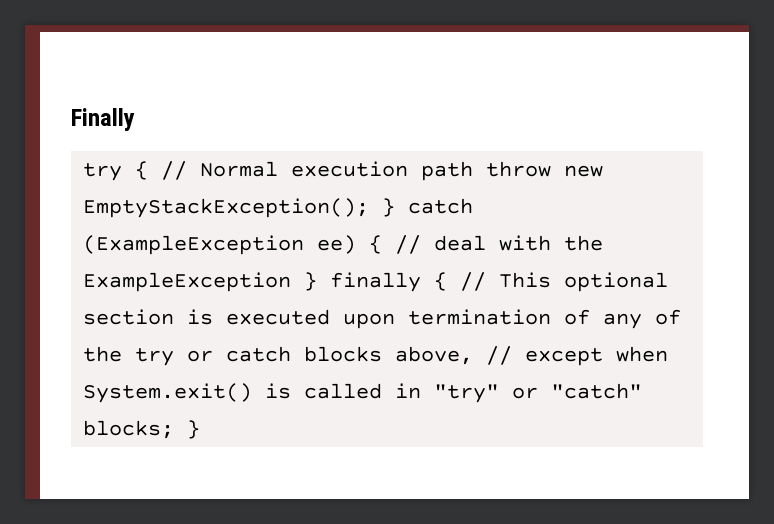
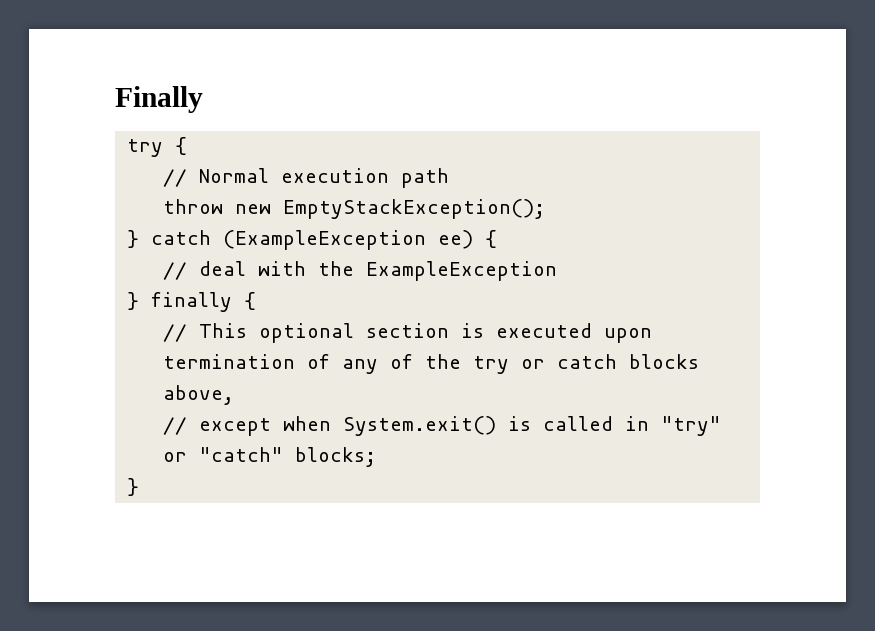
(148, 170) none -> (187, 146) //
(473, 171) none -> (449, 178) //
(369, 208) none -> (545, 209) //
(382, 244) none -> (497, 239) //
(291, 282) none -> (557, 271) //
(447, 281) none -> (256, 301) //
(473, 355) none -> (234, 395) //
(174, 429) none -> (376, 457) //

